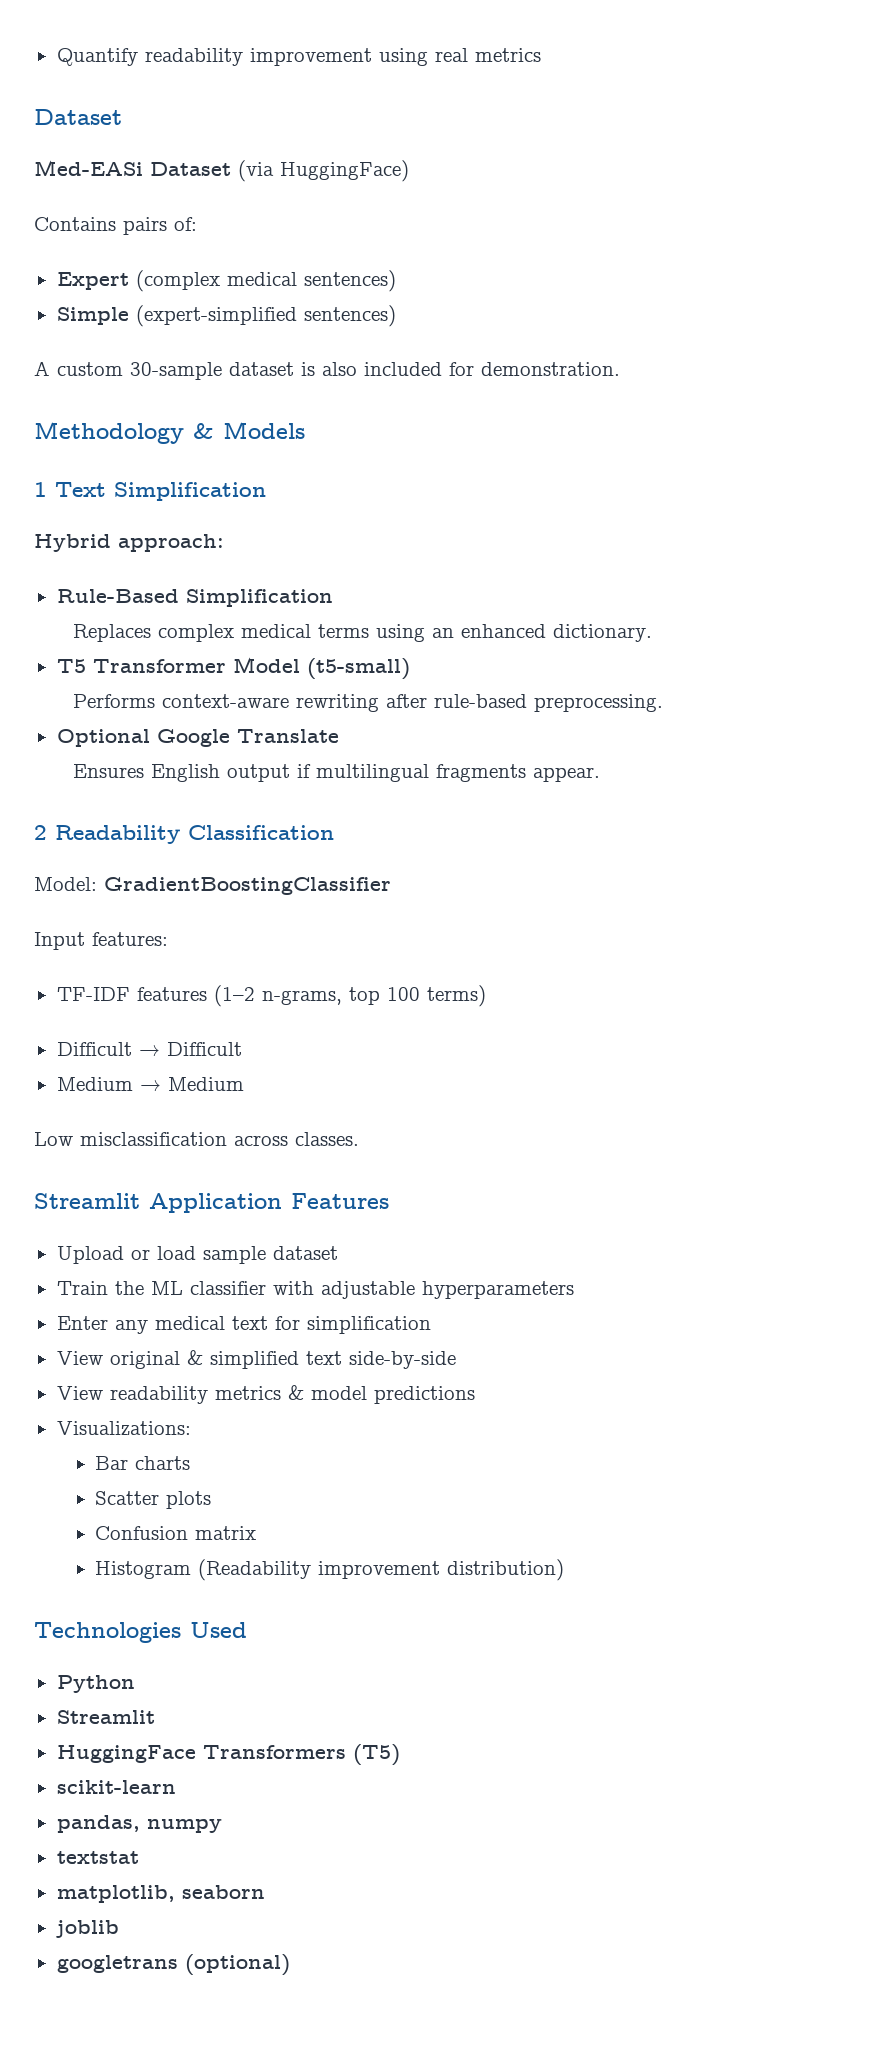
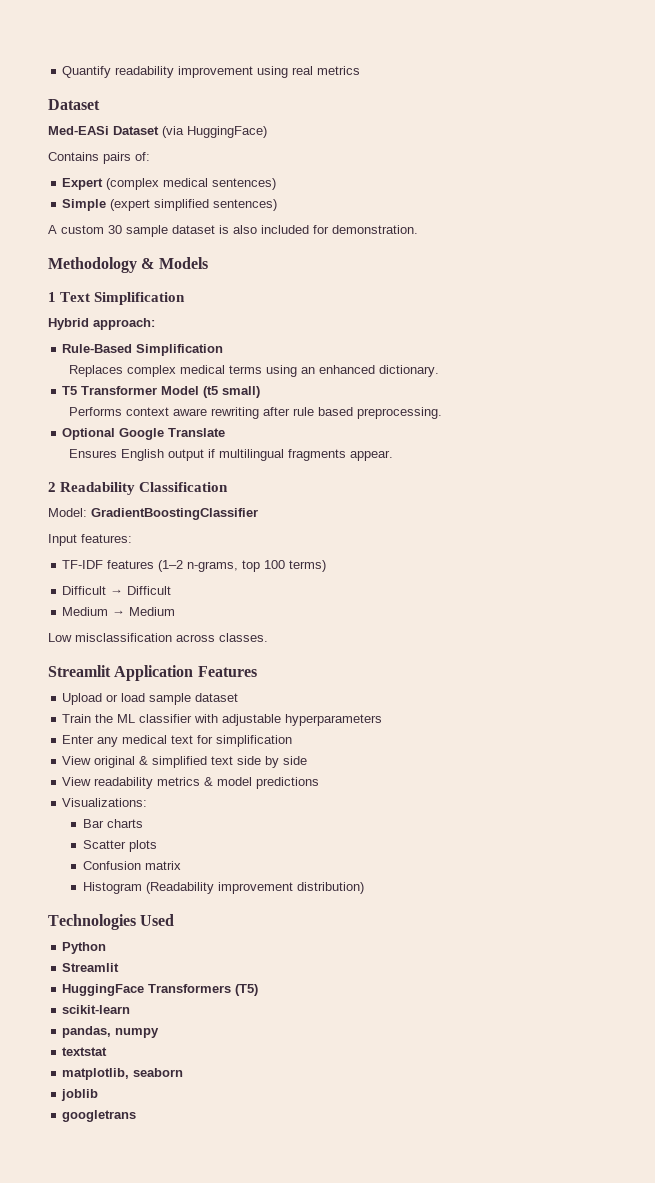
[135,305,297,327] (expert-simplified -> [110,199,210,211] (expert simplified
[130,362,222,380] 30-sample -> [108,225,168,237] 30 sample
[306,658,410,680] (t5-small) -> [203,386,261,398] (t5 small)
[161,694,527,712] context-aware rewriting after rule-based -> [125,407,353,419] context aware rewriting after rule based
[348,1351,456,1369] side-by-side -> [237,756,308,768] side by side
[184,1954,290,1976] (optional) -> (137, 1116) none

